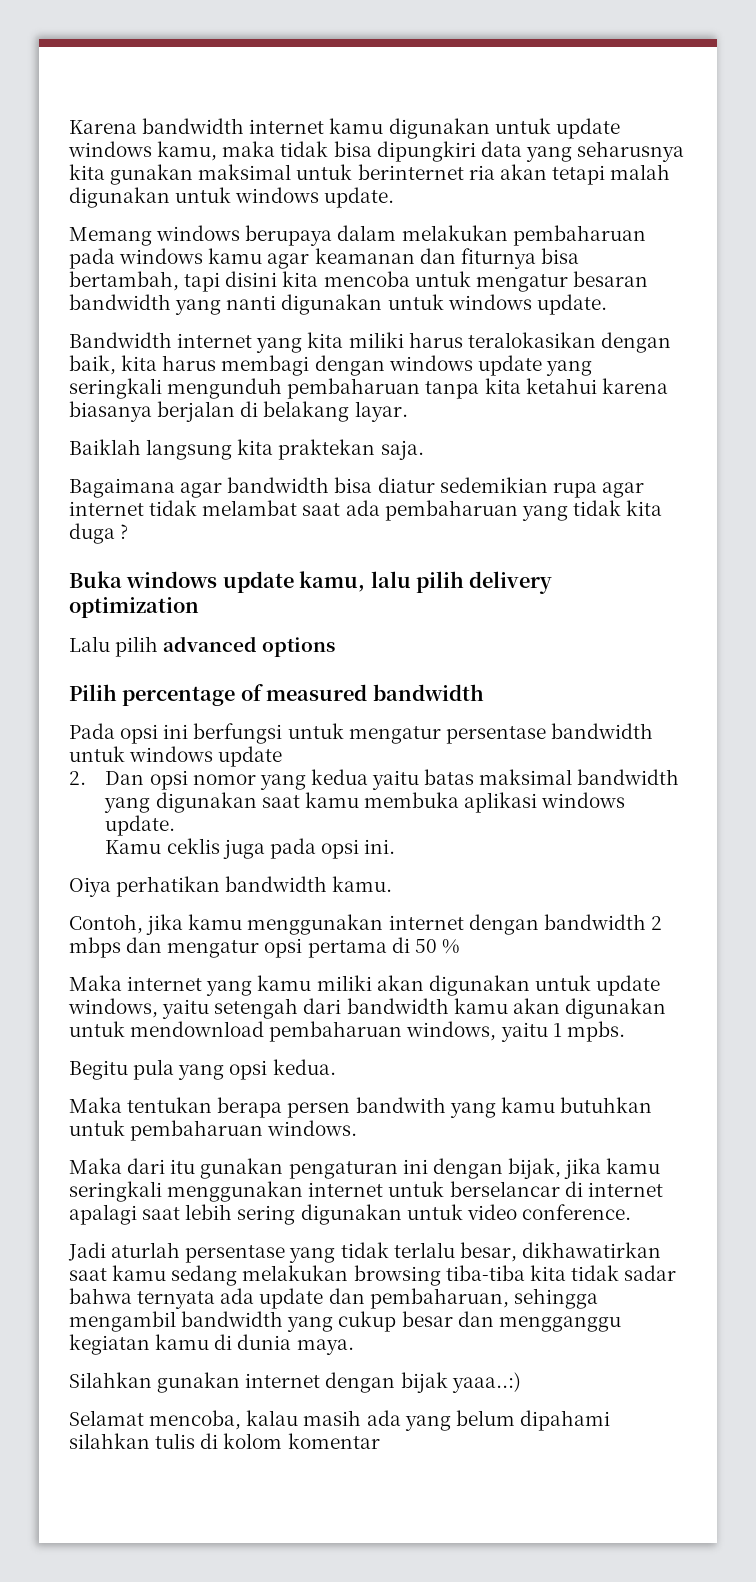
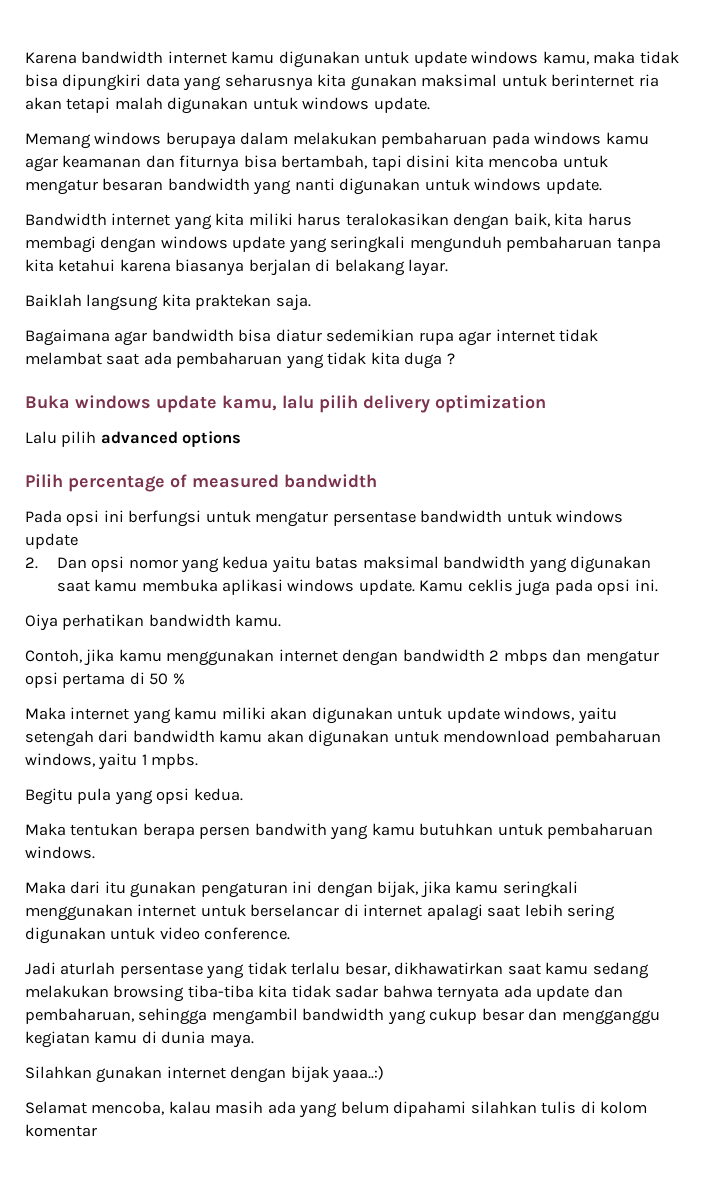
(176, 825) // -> (415, 587) none

